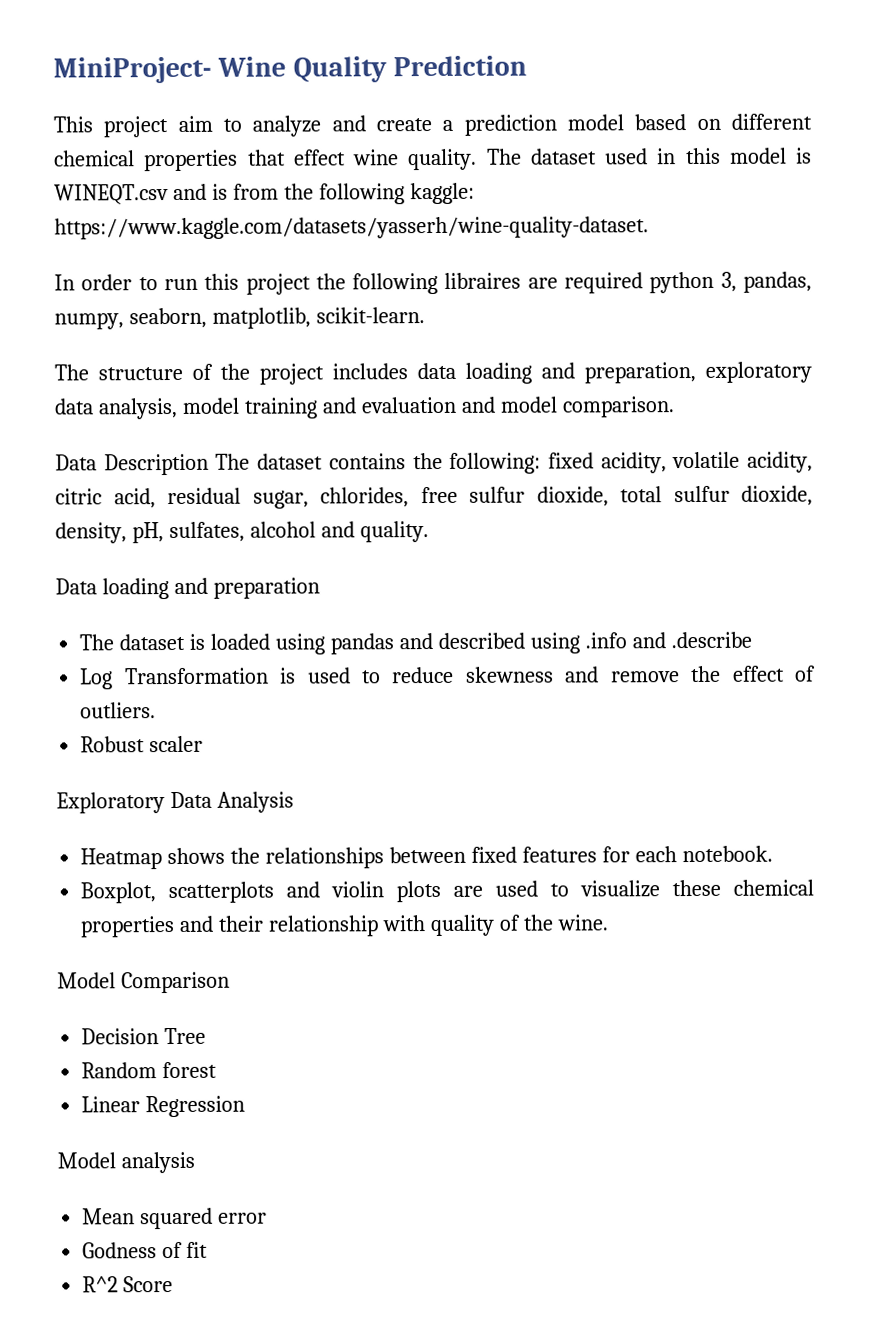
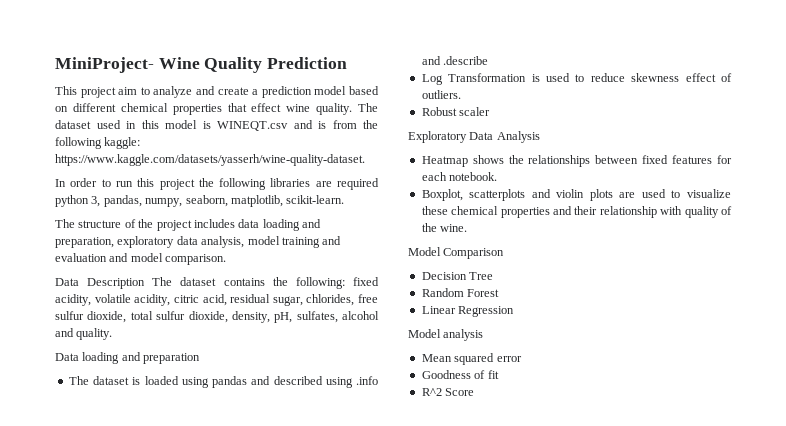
[444,272,522,289] libraires -> [270,178,311,187] libraries
[565,665,722,683] and remove the -> (680, 77) none
[162,1061,218,1079] forest -> [467,289,500,297] Forest
[82,1242,158,1259] Godness -> [421,370,471,379] Goodness

